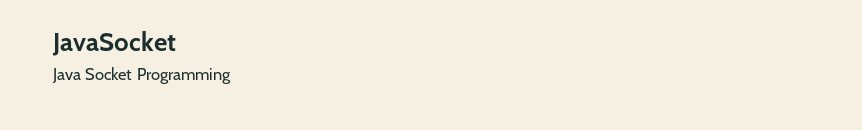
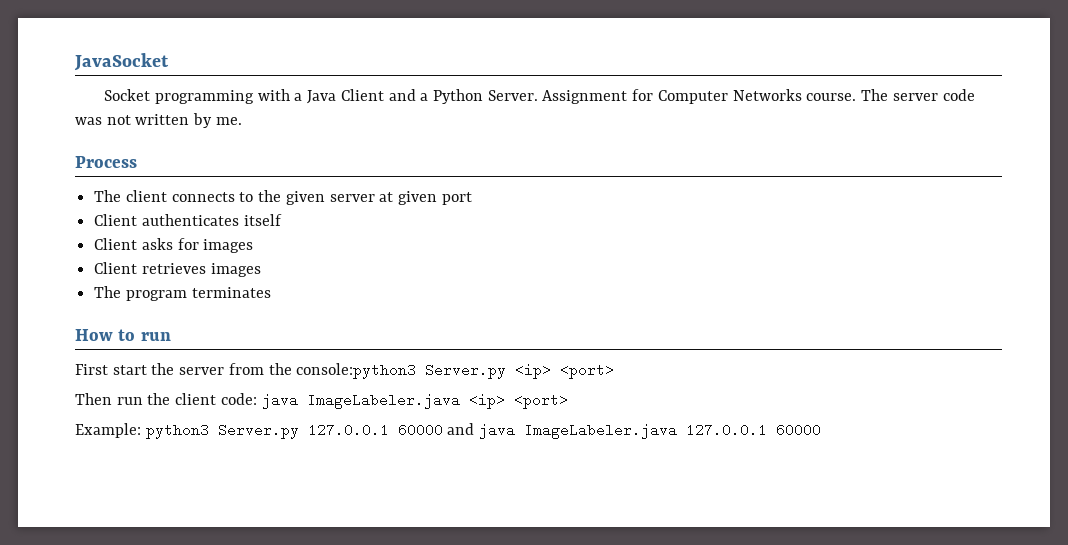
[52,67,231,84] Java Socket Programming -> [104,89,975,104] [75,113,242,128] [75,156,137,168] [94,190,472,205] [94,214,282,226] [94,238,254,253] [94,262,261,277] [94,286,271,301] [75,329,171,341] [75,363,615,379] [75,393,568,409] [75,423,822,439] Socket programming with a Java Client and a Python Server. Assignment for Computer Networks course. The server code was not written by me. // Process // The client connects to the given server at given port // Client authenticates itself // Client asks for images // Client retrieves images // The program terminates // How to run // First start the server from the console:python3 Server.py <ip> <port> // Then run the client code: java ImageLabeler.java <ip> <port> // Example: python3 Server.py 127.0.0.1 60000 and java ImageLabeler.java 127.0.0.1 60000

